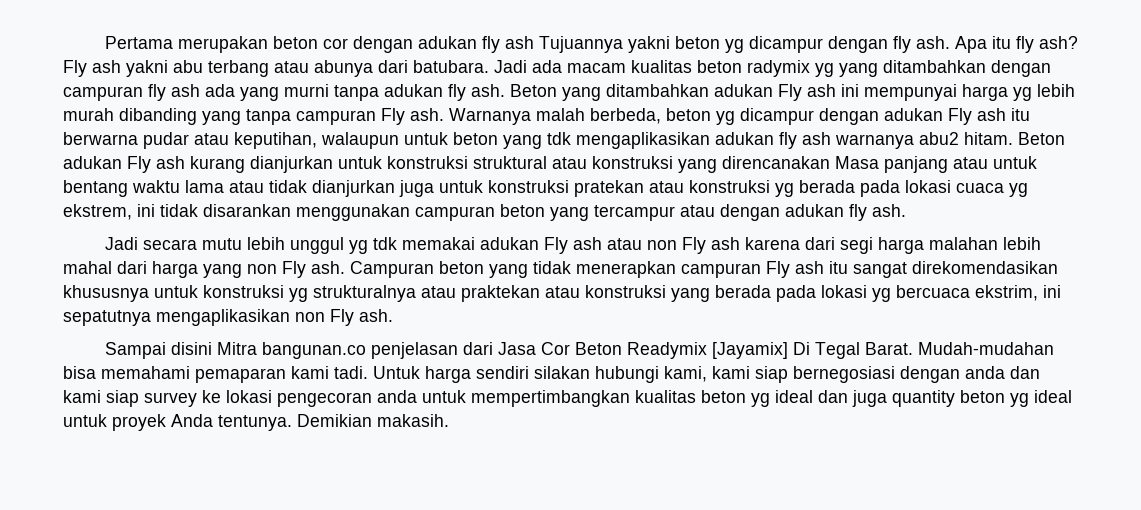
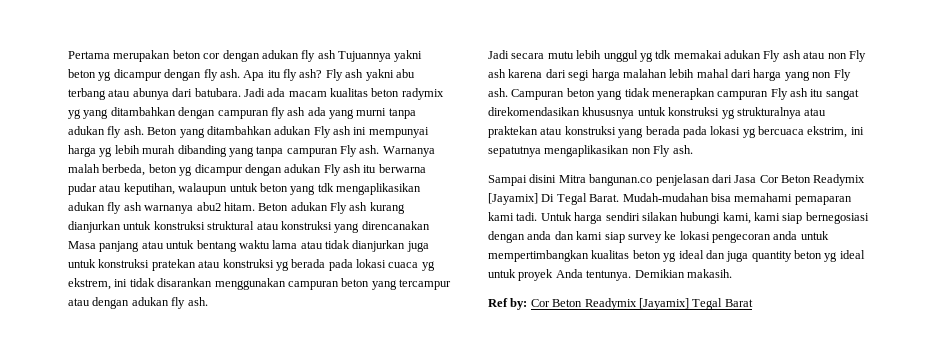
(449, 420) none -> [488,298,753,310] // Ref by: Cor Beton Readymix [Jayamix] Tegal Barat

